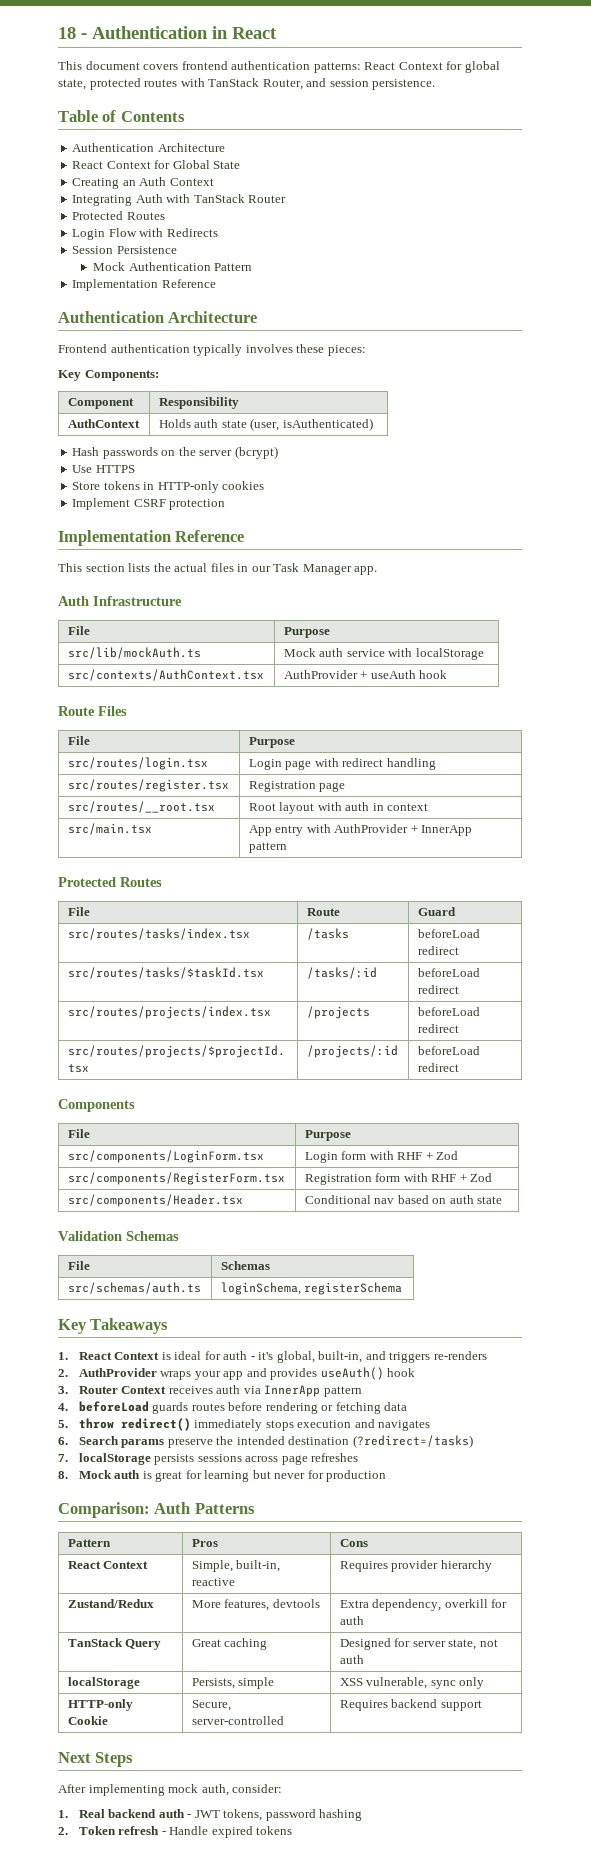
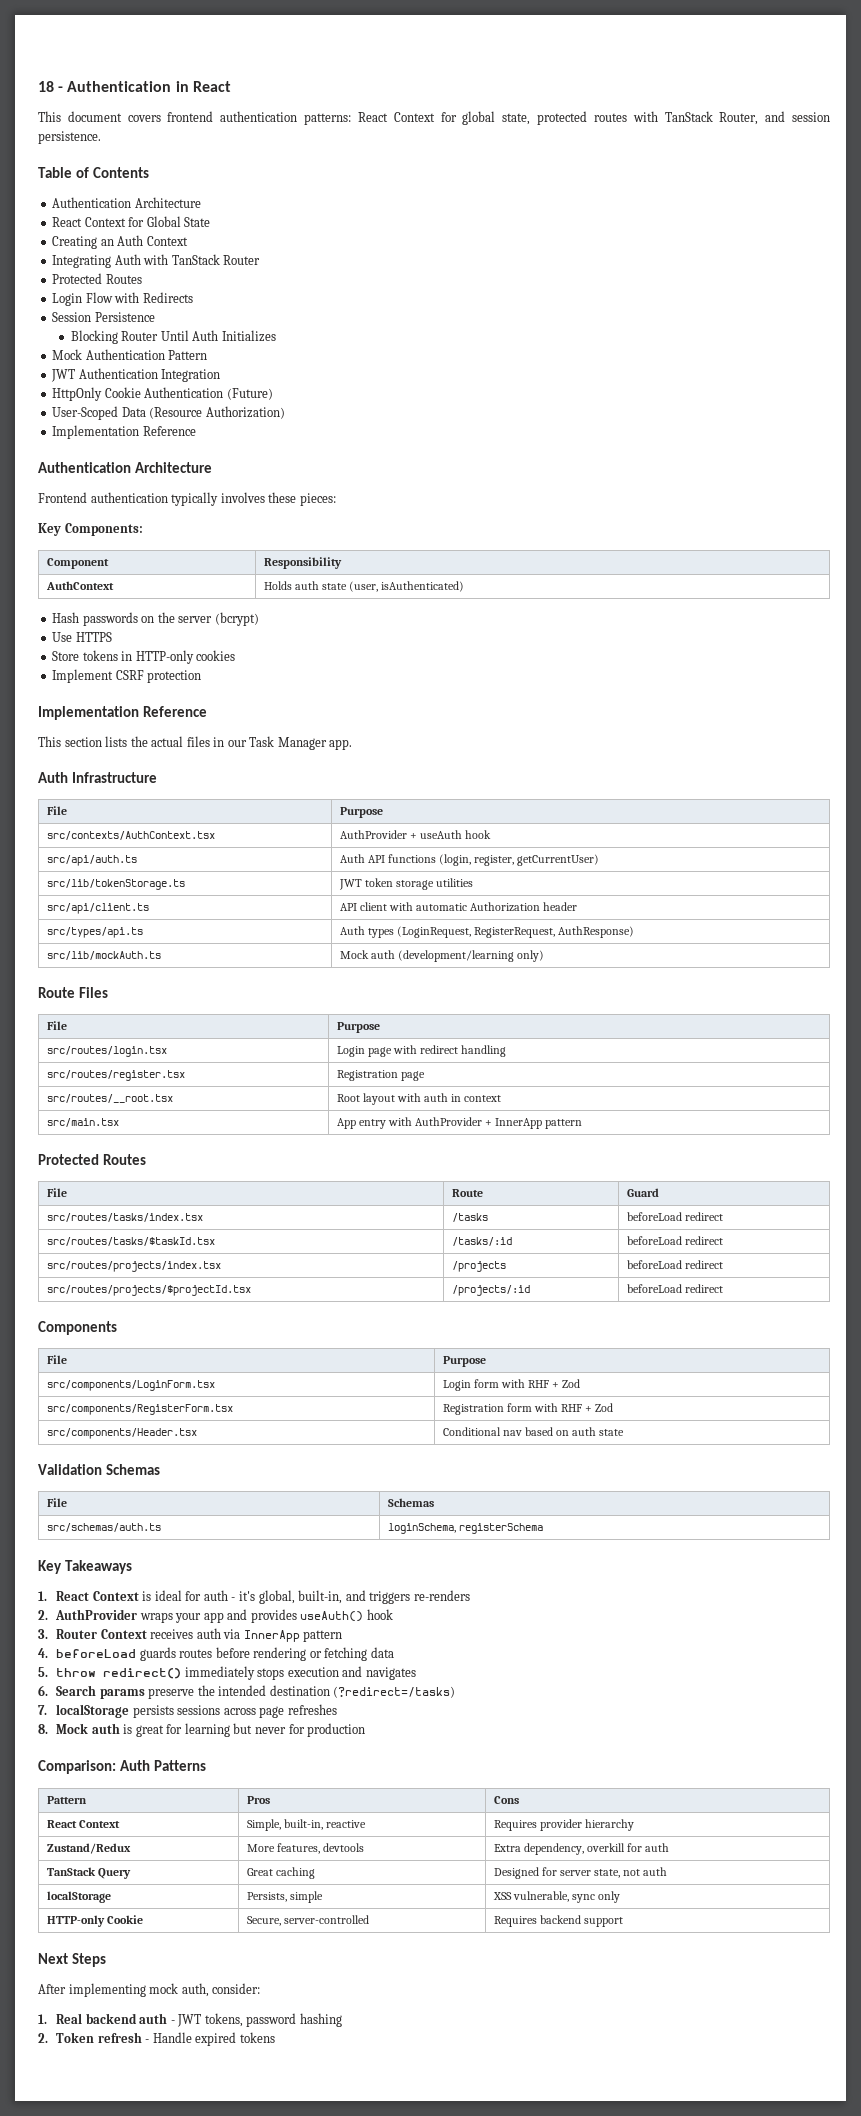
[93,262,253,271] Mock Authentication Pattern -> [70,330,276,344] [52,349,208,360] [51,368,221,382] [52,387,273,401] [52,406,285,420] Blocking Router Until Auth Initializes // Mock Authentication Pattern // JWT Authentication Integration // HttpOnly Cookie Authentication (Future) // User-Scoped Data (Resource Authorization)
[67,647,201,659] [283,648,484,660] // src/lib/mockAuth.ts | Mock auth service with localStorage -> (383, 812) none
(448, 674) none -> [46,855,137,866] [339,854,600,866] [46,879,185,890] [338,878,474,890] [46,903,149,914] [339,902,578,912] [46,927,143,938] [339,926,635,938] [46,951,161,960] [339,950,545,962] // src/api/auth.ts | Auth API functions (login, register, getCurrentUser) // src/lib/tokenStorage.ts | JWT token storage utilities // src/api/client.ts | API client with automatic Authorization header // src/types/api.ts | Auth types (LoginRequest, RegisterRequest, AuthResponse) // src/lib/mockAuth.ts | Mock auth (development/learning only)

